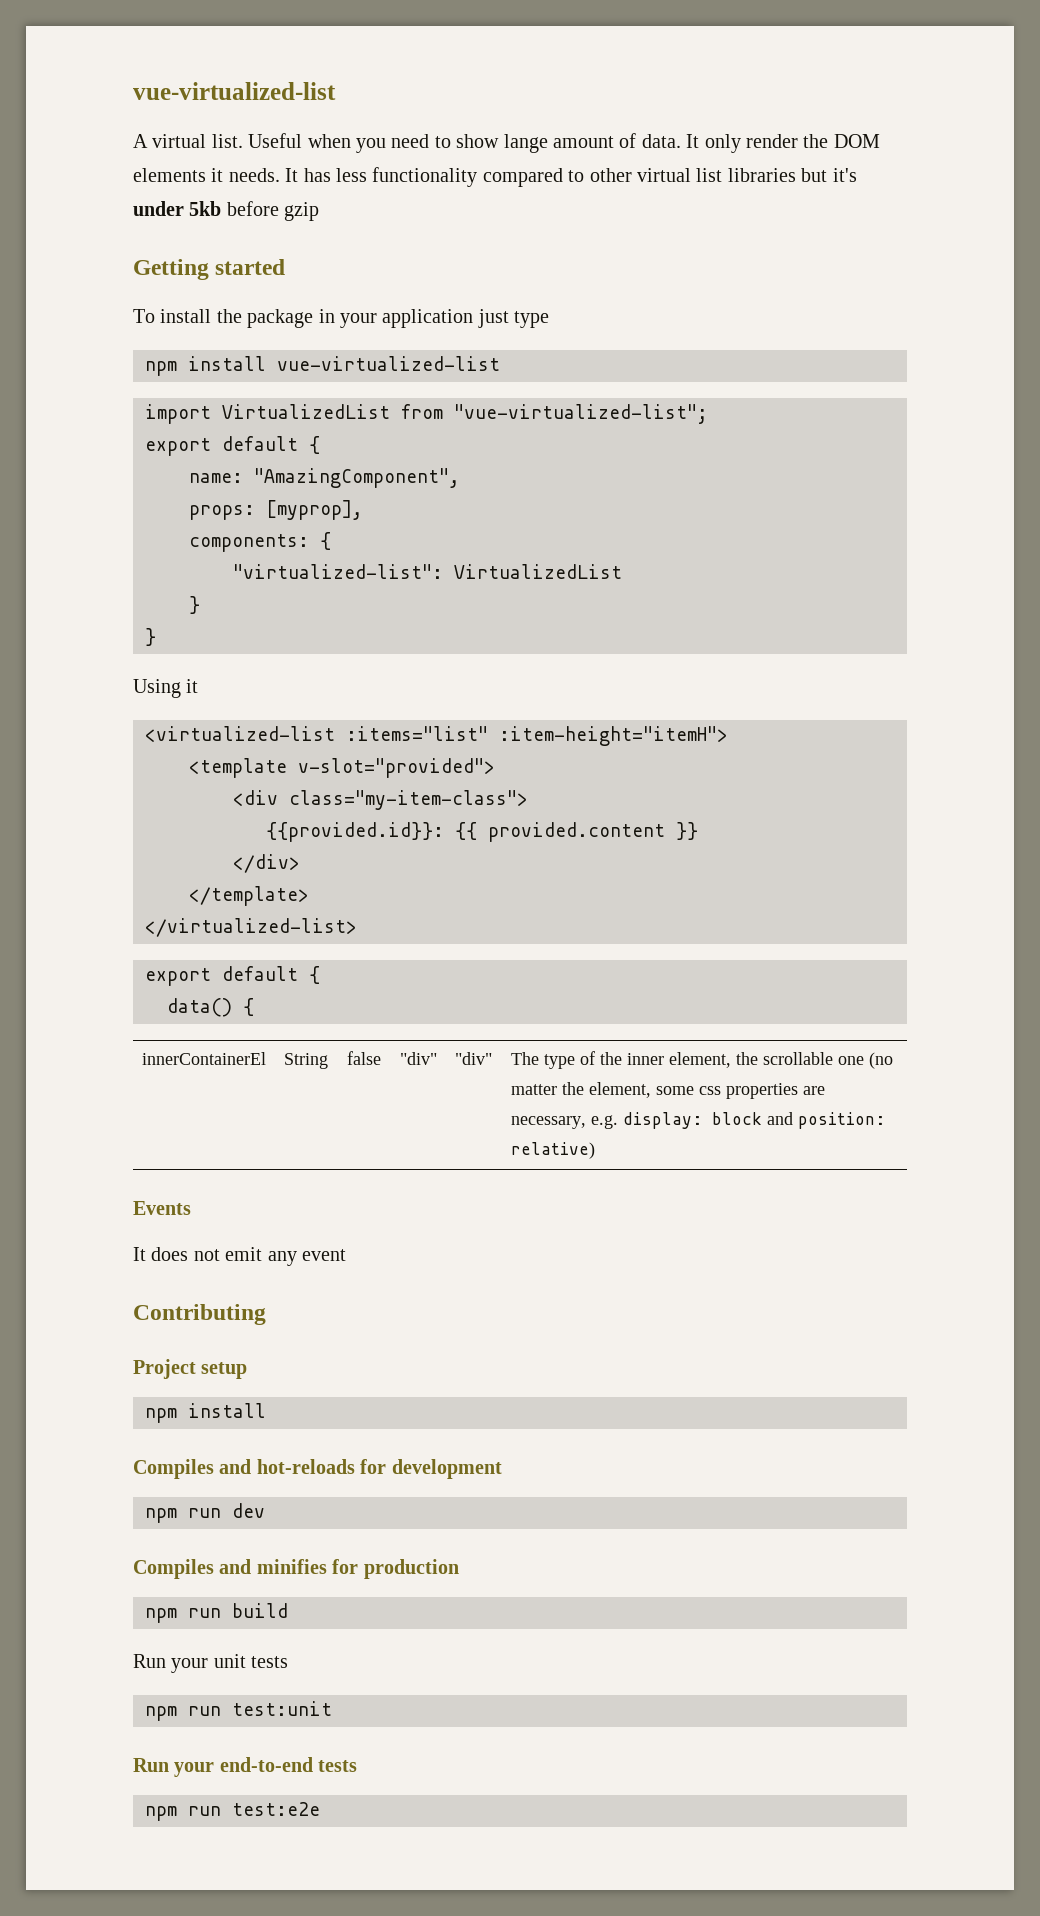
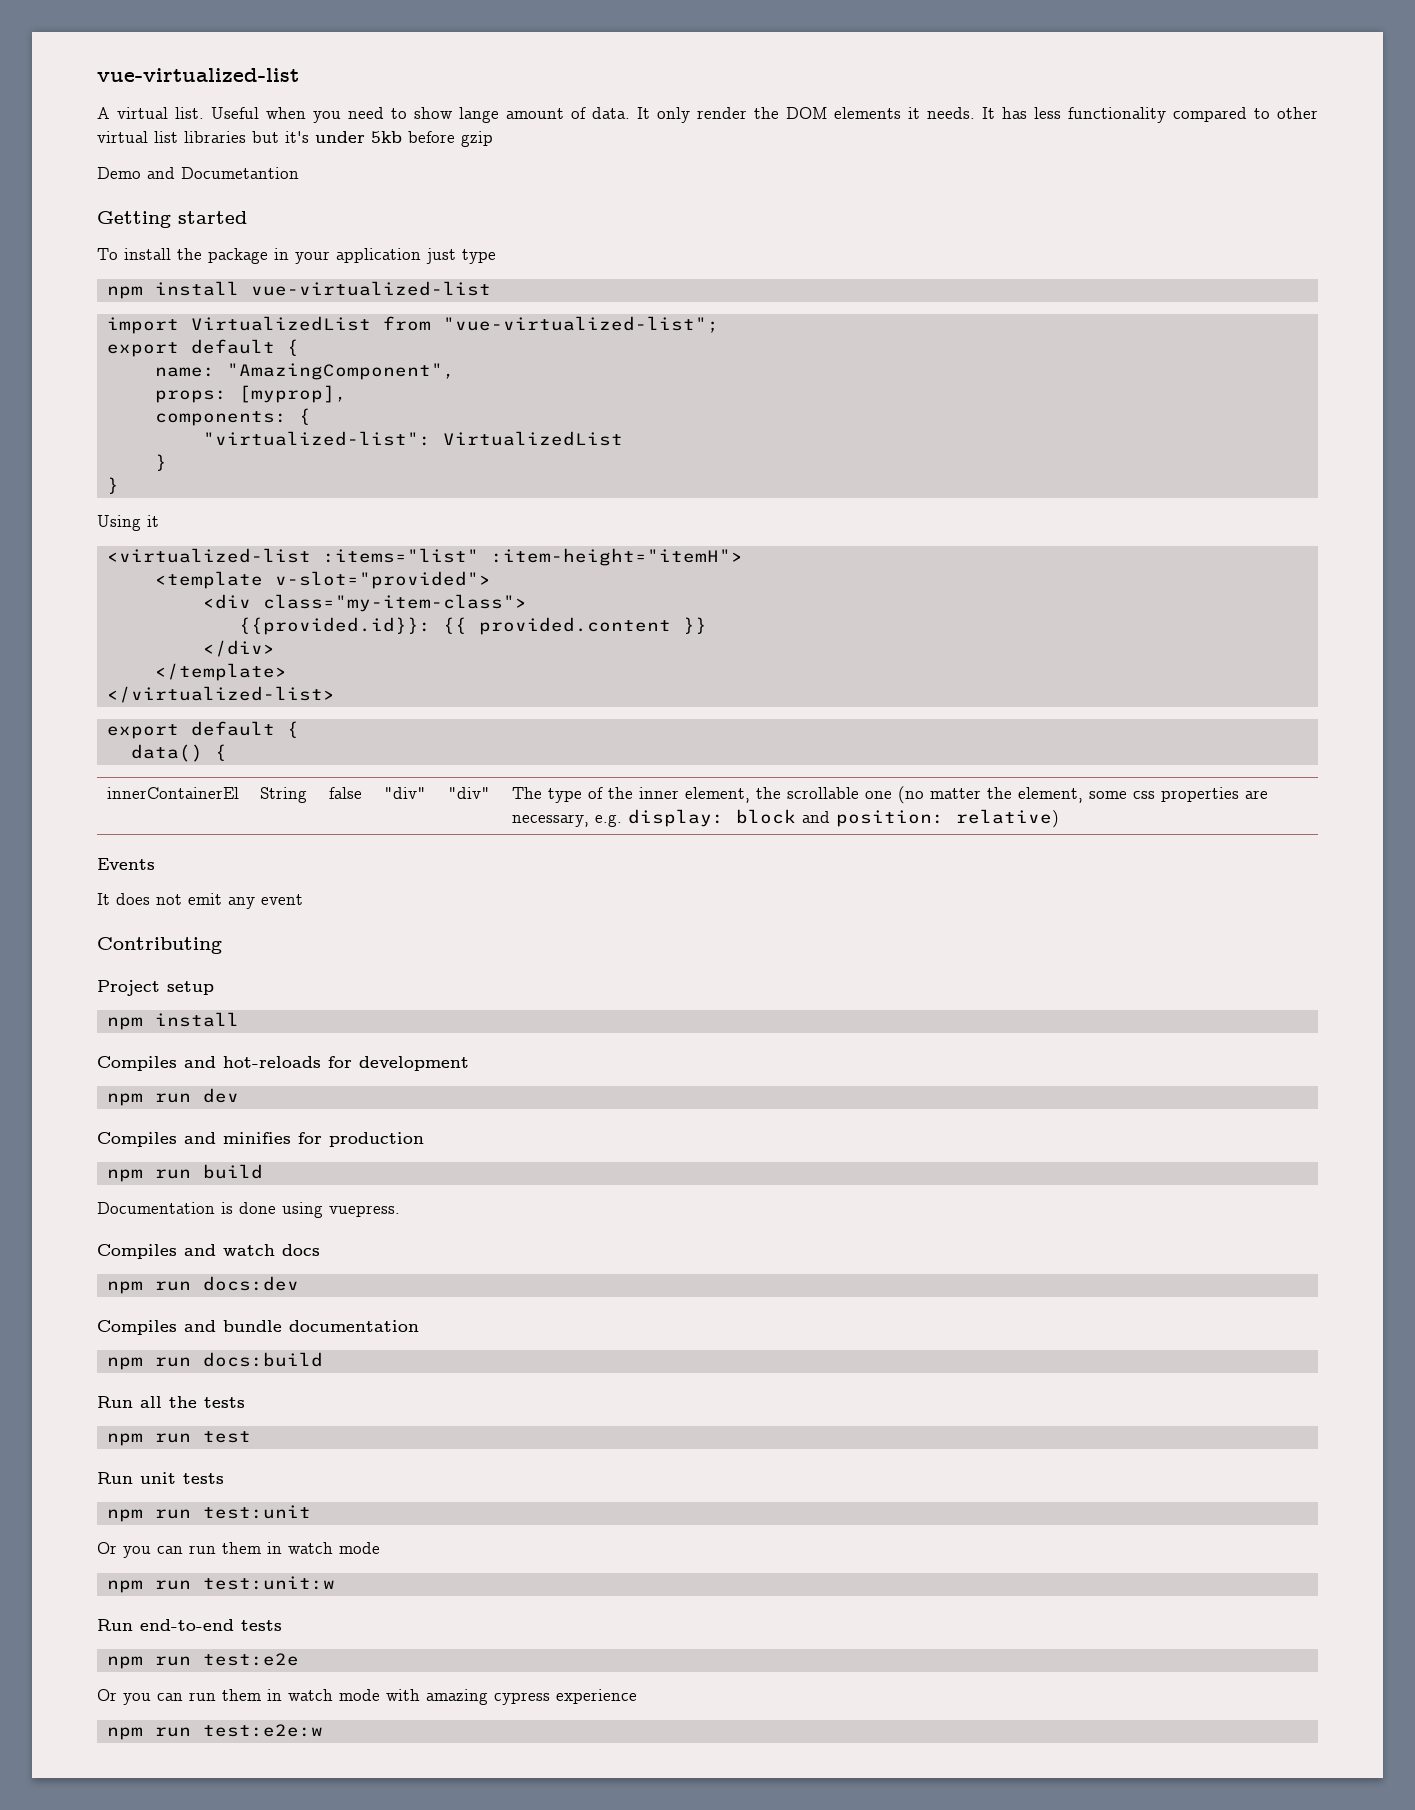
(320, 211) none -> [97,167,299,179] // Demo and Documetantion
[133,1654,209,1673] Run your -> [97,1202,400,1218] [97,1244,320,1259] [106,1276,299,1294] [97,1320,419,1335] [106,1352,323,1370] [97,1396,245,1408] [106,1431,251,1446] [97,1472,133,1484] Documentation is done using vuepress. // Compiles and watch docs // npm run docs:dev // Compiles and bundle documentation // npm run docs:build // Run all the tests // npm run test // Run
[133,1758,215,1777] // Run your -> [97,1542,380,1558] [106,1576,335,1593] [97,1619,133,1631] // Or you can run them in watch mode // npm run test:unit:w // Run
(320, 1809) none -> [97,1689,637,1705] [106,1724,323,1740] // Or you can run them in watch mode with amazing cypress experience // npm run test:e2e:w

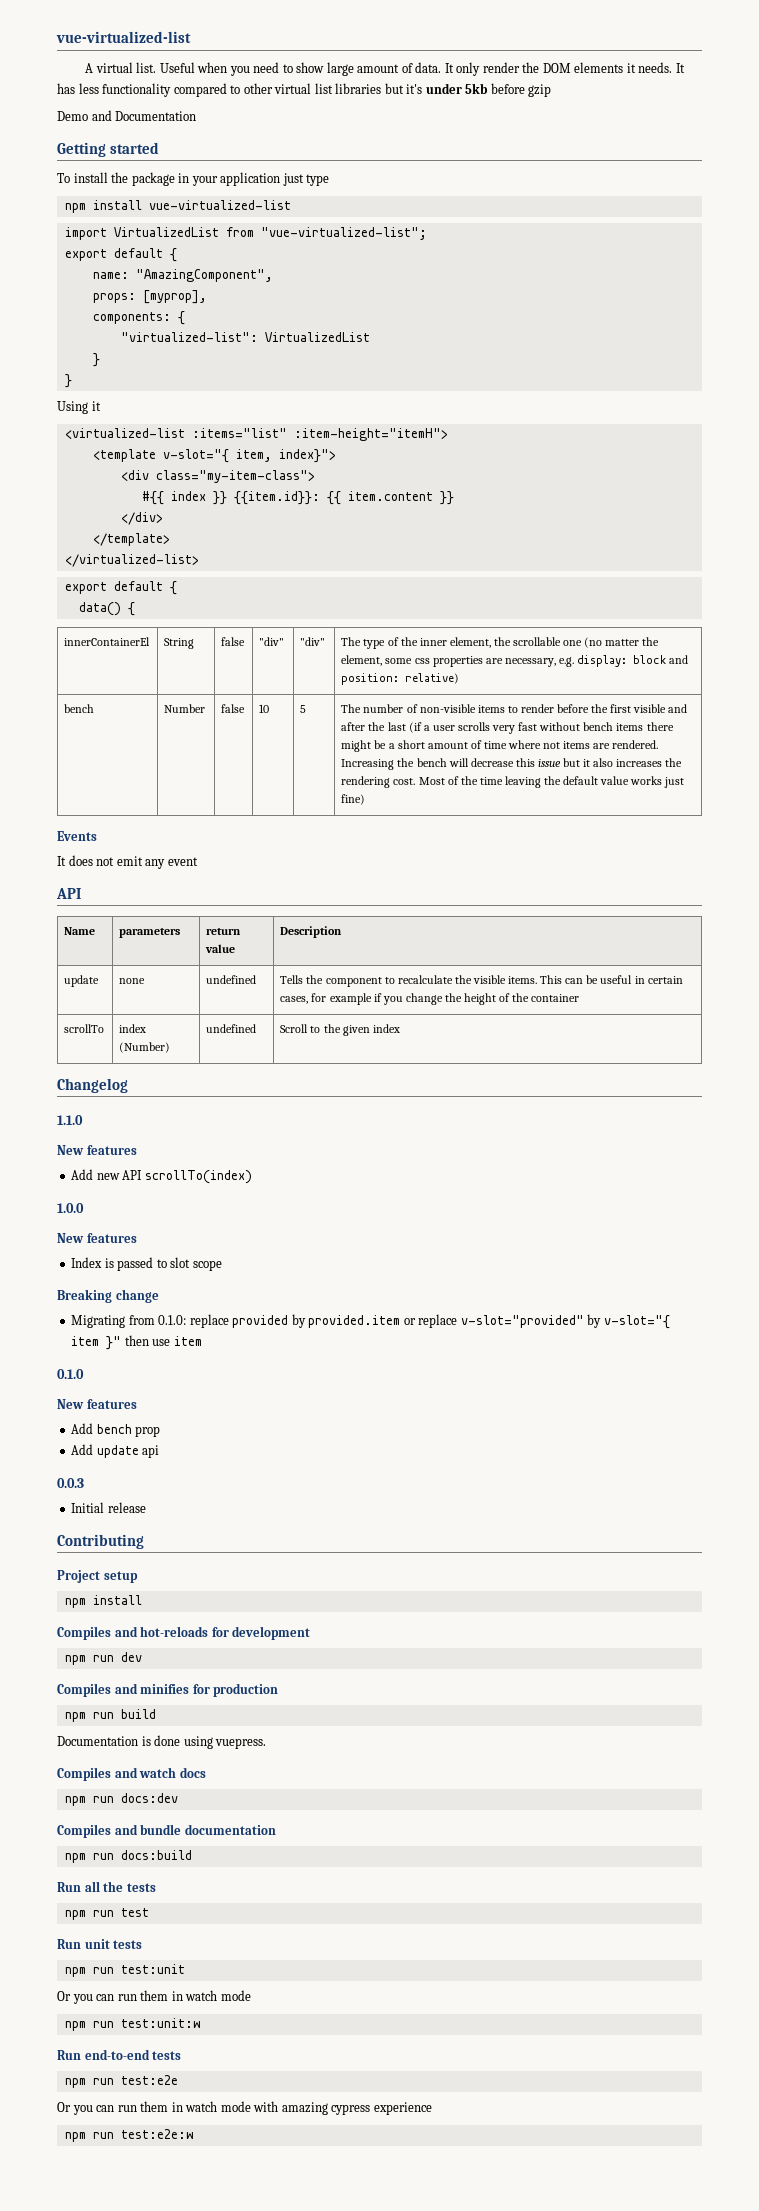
[459,107,499,123] lange -> [326,62,354,76] large
[181,167,299,179] Documetantion -> [115,111,197,121] Documentation
[274,571,491,589] v-slot="provided"> -> [162,449,336,463] v-slot="{ item, index}">
[238,617,671,635] {{provided.id}}: {{ provided.content -> [141,491,433,505] #{{ index }} {{item.id}}: {{ item.content
(1060, 818) none -> [64,704,95,713] [164,704,206,713] [221,704,246,713] [259,704,270,713] [300,705,307,713] [341,704,688,713] [341,722,674,734] [341,740,659,752] [341,758,683,770] [341,776,685,788] [341,794,366,805] // bench | Number | false | 10 | 5 | The number of non-visible items to render before the first visible and after the last (if a user scrolls very fast without bench items there might be a short amount of time where not items are rendered. Increasing the bench will decrease this issue but it also increases the rendering cost. Most of the time leaving the default value works just fine)
(303, 899) none -> [56,888,81,899] [64,927,96,935] [119,928,181,938] [206,928,242,935] [205,944,236,953] [280,926,343,938] [64,975,100,987] [119,978,146,984] [206,975,257,984] [280,975,683,987] [280,993,580,1005] [64,1024,105,1033] [119,1024,147,1033] [119,1042,171,1053] [206,1024,257,1033] [280,1024,400,1036] [57,1078,128,1093] [57,1115,83,1125] [57,1145,137,1155] [71,1169,252,1184] [57,1203,84,1213] [57,1233,137,1243] [71,1257,222,1271] [57,1289,159,1303] [71,1314,670,1329] [71,1335,202,1350] [57,1369,84,1379] [57,1399,137,1409] [71,1423,161,1437] [71,1444,160,1458] [57,1478,84,1488] [71,1502,146,1513] // API // Name | parameters | return value | Description // update | none | undefined | Tells the component to recalculate the visible items. This can be useful in certain cases, for example if you change the height of the container // scrollTo | index (Number) | undefined | Scroll to the given index // Changelog // 1.1.0 // New features // Add new API scrollTo(index) // 1.0.0 // New features // Index is passed to slot scope // Breaking change // Migrating from 0.1.0: replace provided by provided.item or replace v-slot="provided" by v-slot="{ item }" then use item // 0.1.0 // New features // Add bench prop // Add update api // 0.0.3 // Initial release

